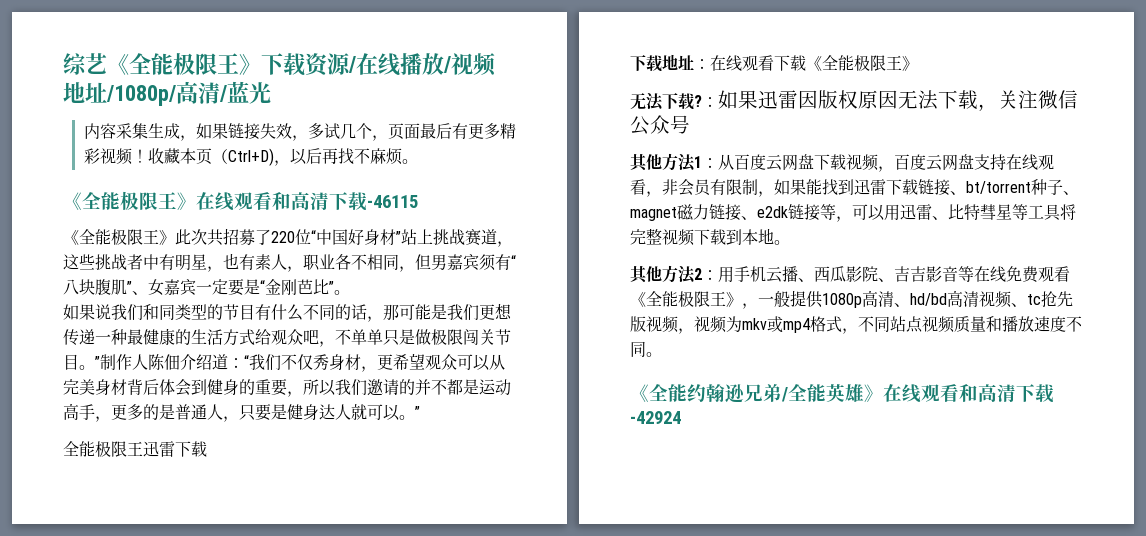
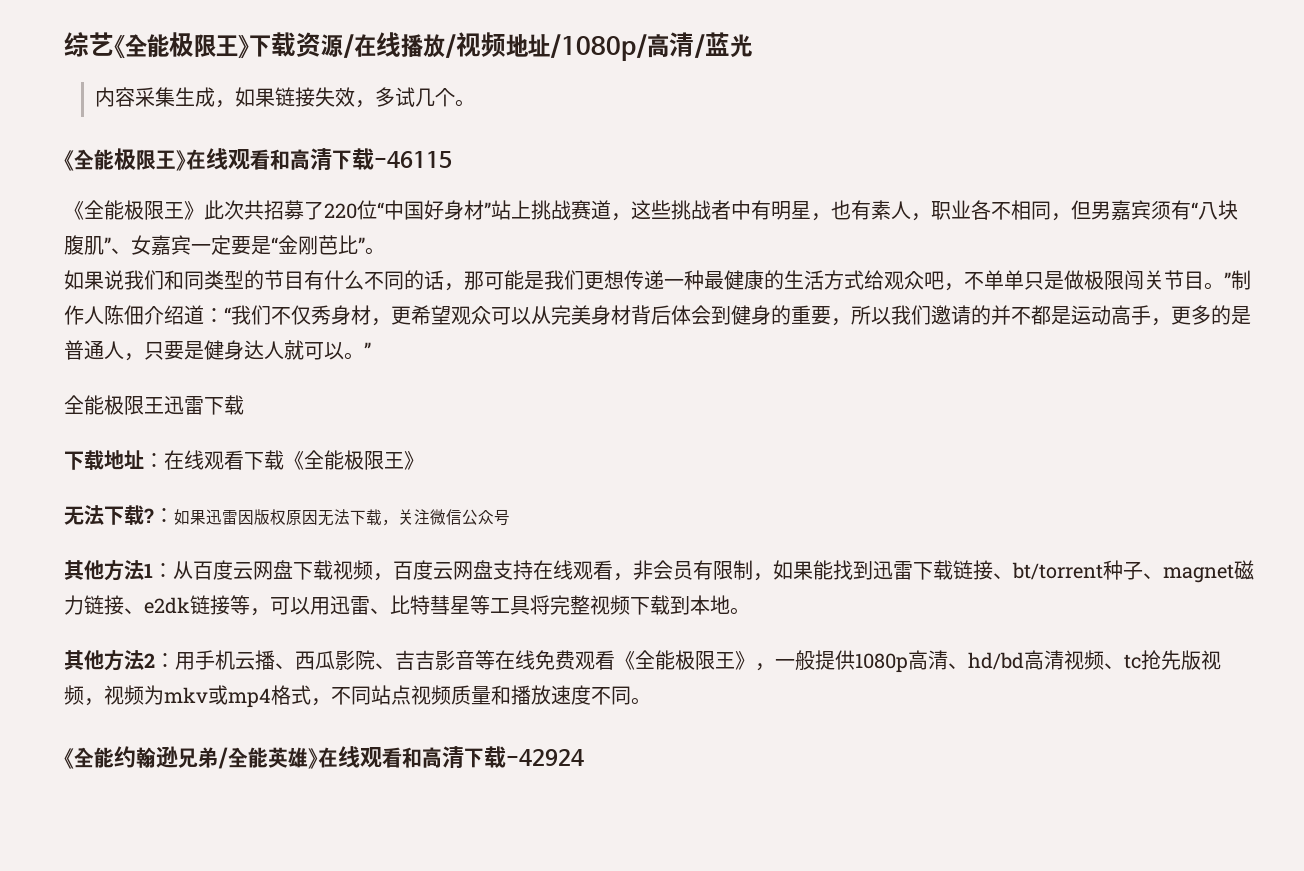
[371,123,516,141] [83,148,402,166] ，页面最后有更多精彩视频！收藏本页（Ctrl+D)，以后再找不麻烦 -> (455, 97) none

